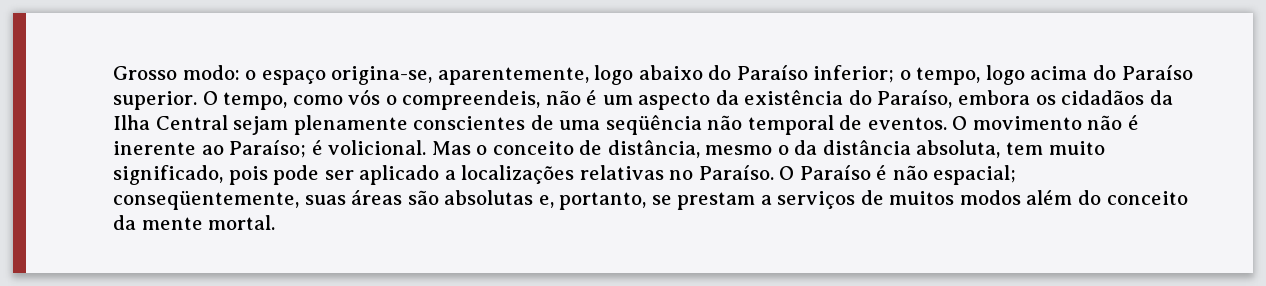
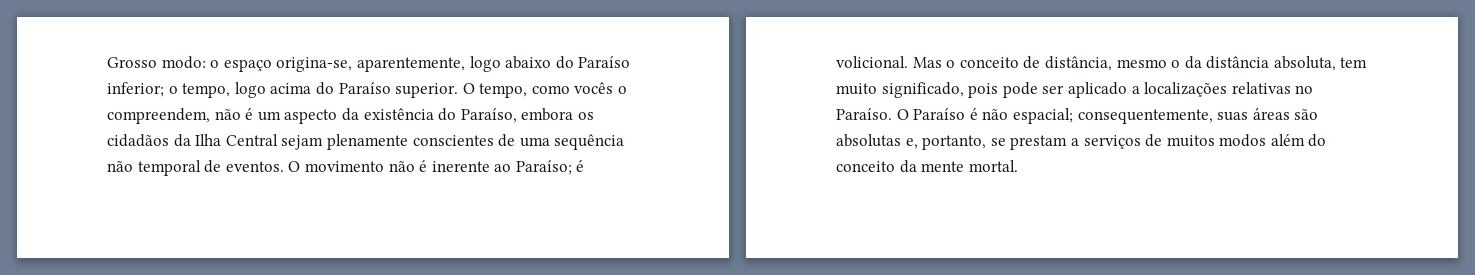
[348,89,541,110] vós o compreendeis, -> [574,82,628,94] [107,108,210,124] vocês o compreendem,
[605,115,702,135] seqüência -> [554,134,625,150] sequência
[113,191,299,210] conseqüentemente, -> [1077,109,1213,124] consequentemente,

